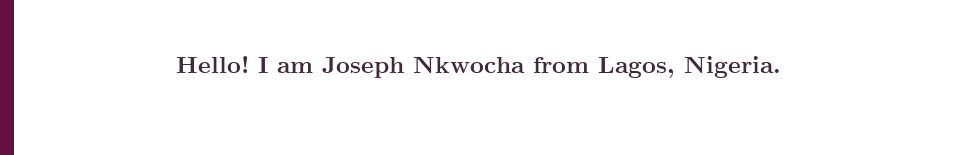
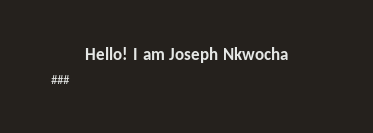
[533,56,781,78] from Lagos, Nigeria. -> [51,75,70,84] // ###

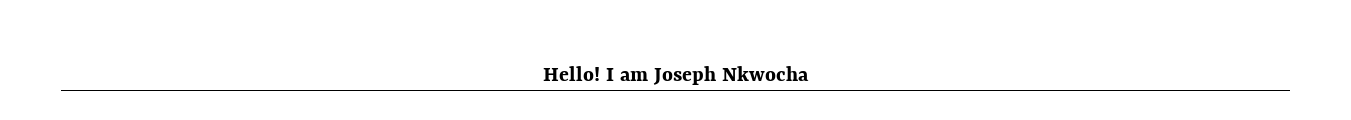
[51,75,70,84] // ### -> (810, 73) none

